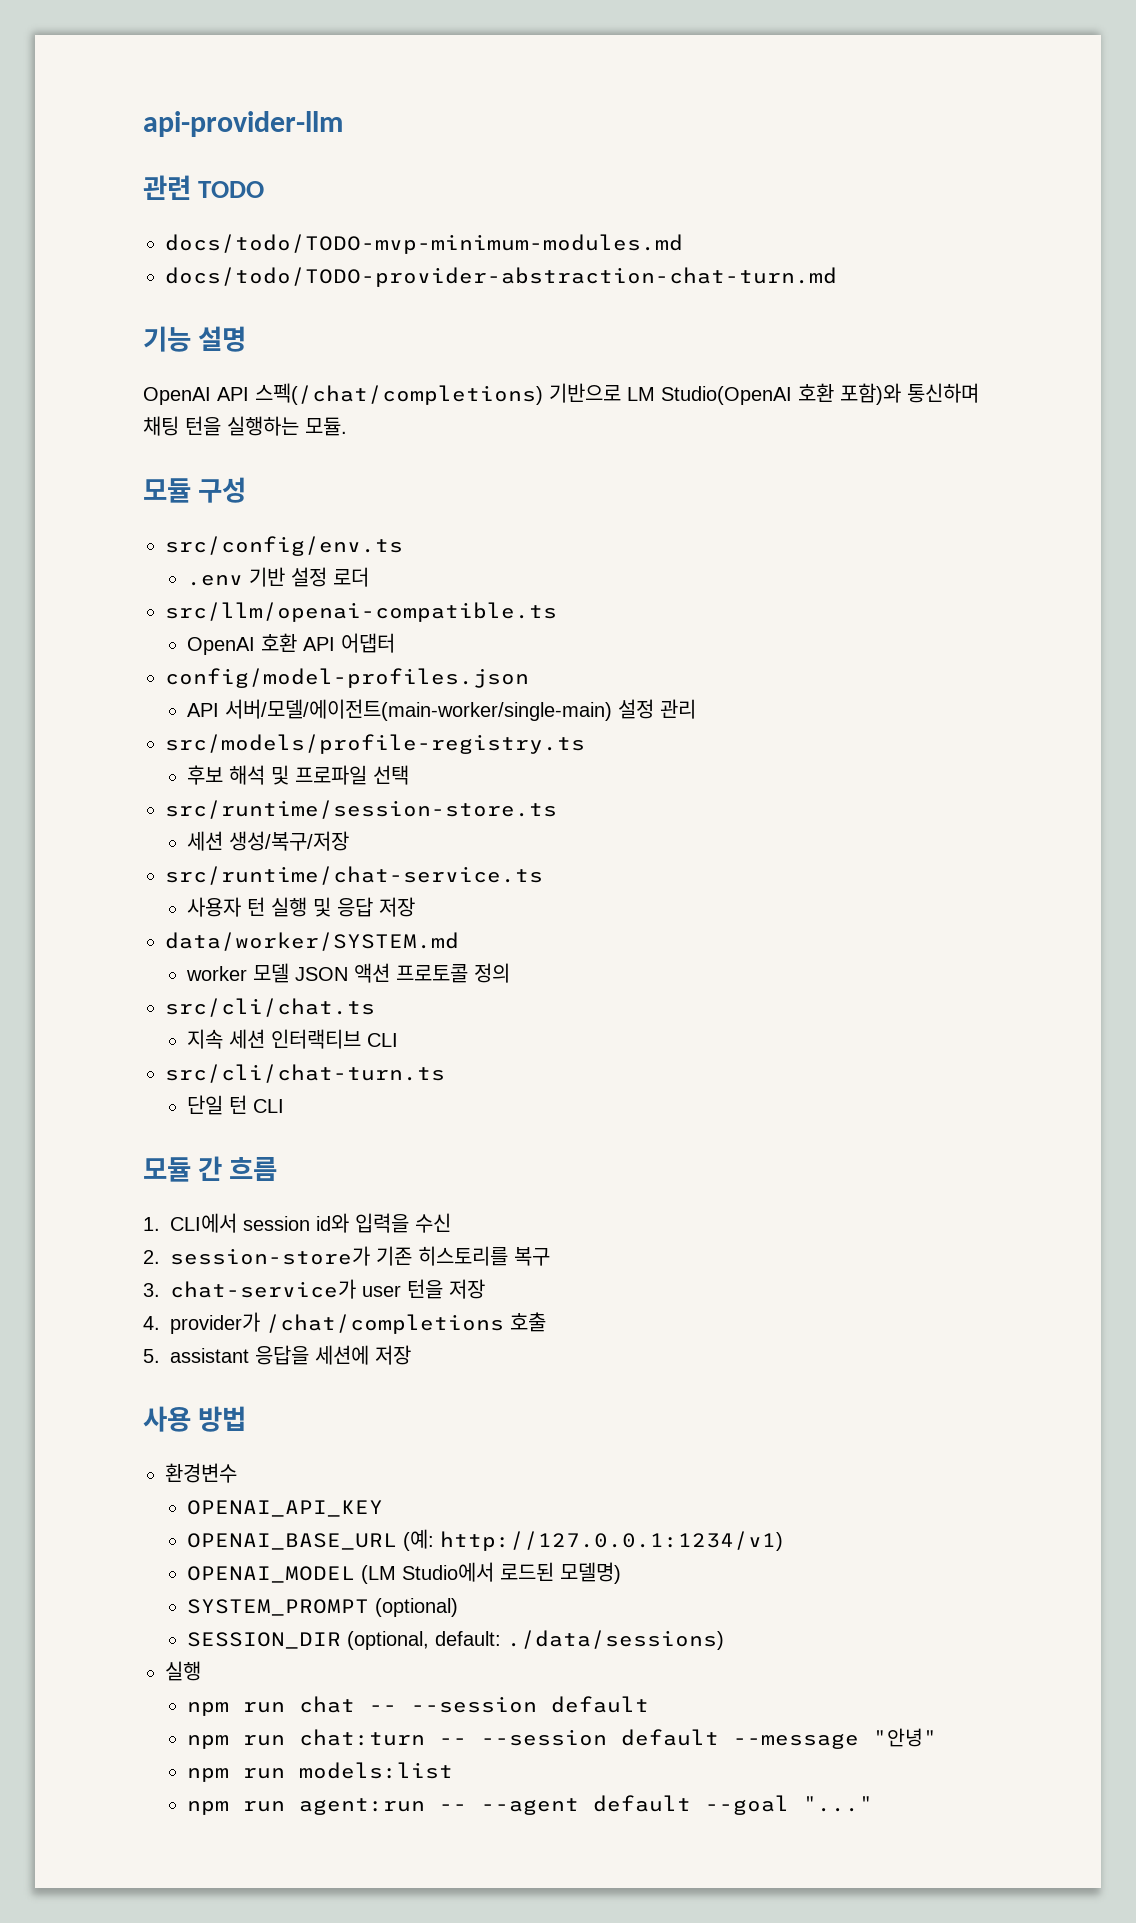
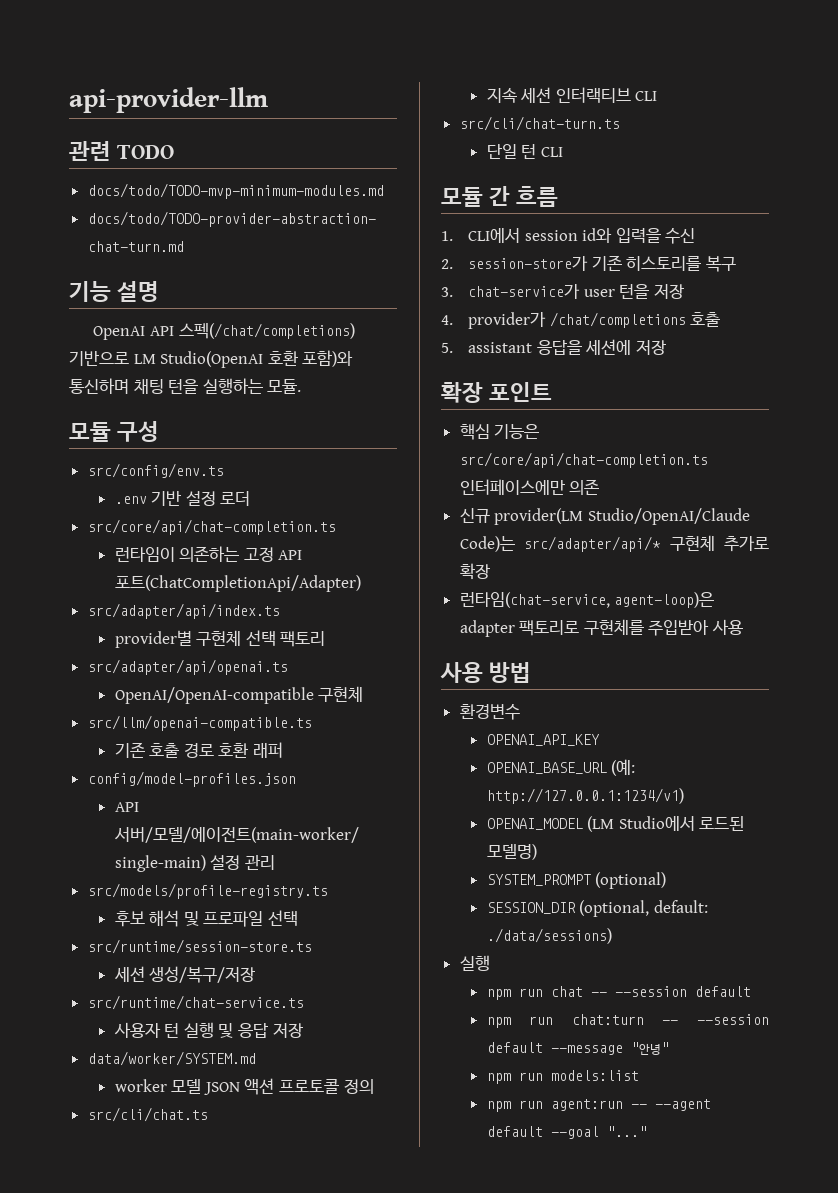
[165,602,557,622] [187,633,396,655] src/llm/openai-compatible.ts // OpenAI 호환 API 어댑터 -> [87,519,336,535] [114,546,303,562] [114,575,361,592] [87,603,280,619] [114,630,326,648] [87,659,288,675] [114,686,364,704] [87,715,312,731] [114,742,284,758] src/core/api/chat-completion.ts // 런타임이 의존하는 고정 API 포트(ChatCompletionApi/Adapter) // src/adapter/api/index.ts // provider별 구현체 선택 팩토리 // src/adapter/api/openai.ts // OpenAI/OpenAI-compatible 구현체 // src/llm/openai-compatible.ts // 기존 호출 경로 호환 래퍼
(411, 1355) none -> [441,382,553,403] [459,424,540,440] [459,452,708,468] [459,479,600,495] [459,508,750,525] [459,535,769,552] [459,563,490,580] [459,592,715,608] [459,619,744,637] // 확장 포인트 // 핵심 기능은 src/core/api/chat-completion.ts 인터페이스에만 의존 // 신규 provider(LM Studio/OpenAI/Claude Code)는 src/adapter/api/* 구현체 추가로 확장 // 런타임(chat-service, agent-loop)은 adapter 팩토리로 구현체를 주입받아 사용

